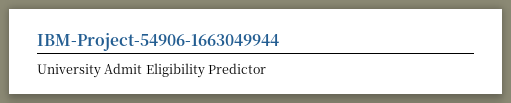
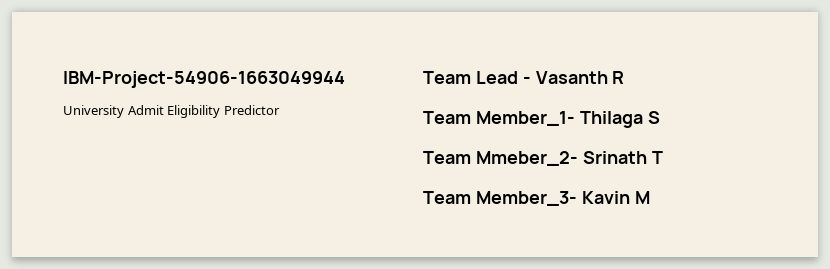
(267, 68) none -> [423,71,625,84] [423,111,660,128] [423,151,663,166] [423,191,650,206] // Team Lead - Vasanth R // Team Member_1- Thilaga S // Team Mmeber_2- Srinath T // Team Member_3- Kavin M

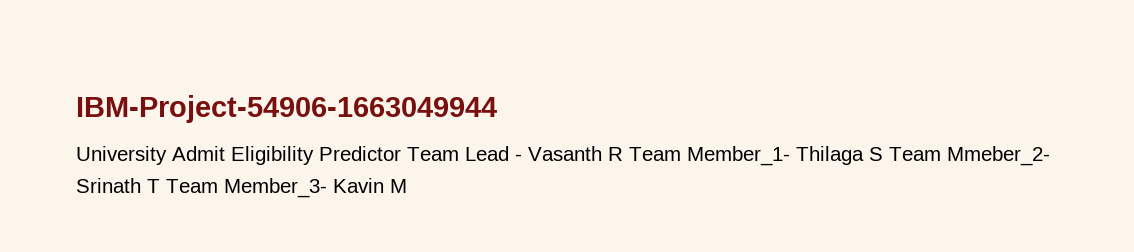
(280, 110) // -> (401, 153) none
(625, 77) // -> (623, 154) none
(660, 117) // -> (883, 154) none
(663, 157) // -> (160, 186) none

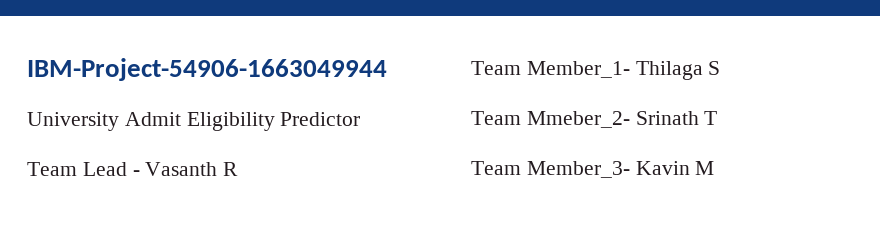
(401, 153) none -> (361, 119) //
(623, 154) none -> (239, 169) //
(883, 154) none -> (721, 68) //
(160, 186) none -> (718, 118) //

